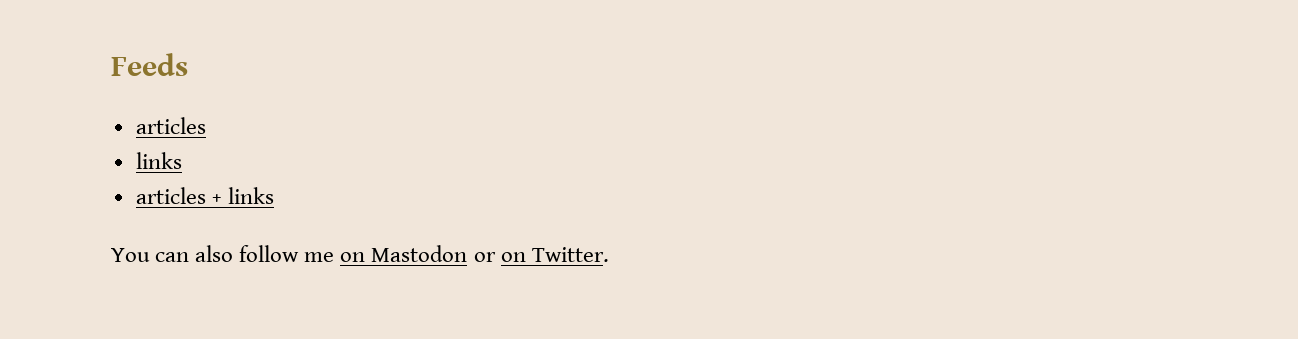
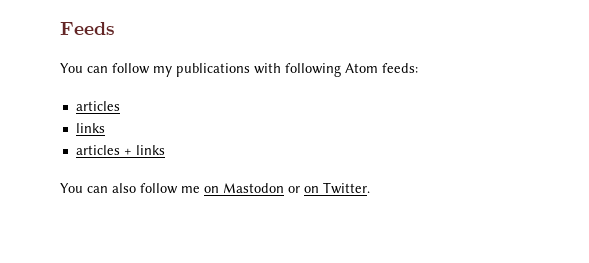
(188, 64) none -> [60,63,418,77] // You can follow my publications with following Atom feeds:

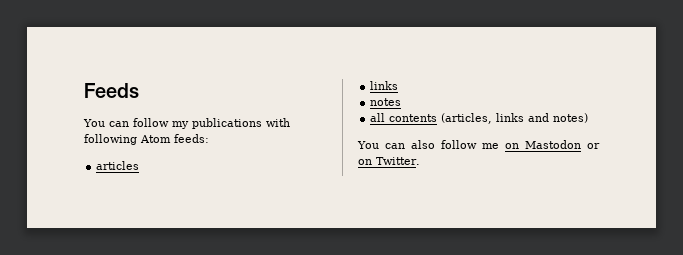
[75,145,165,155] articles + links -> [370,98,402,106] [370,113,589,124] notes // all contents (articles, links and notes)

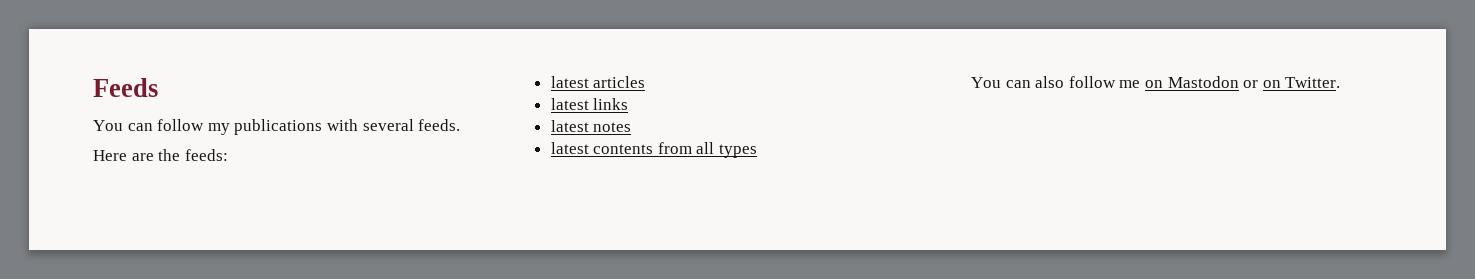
[84,134,171,145] following Atom -> [362,119,461,131] [93,149,181,161] several feeds. // Here are the
(209, 138) none -> [550,76,589,88] latest
(140, 165) none -> [550,98,589,110] latest
(399, 85) none -> [550,120,589,132] latest
[370,113,589,124] all contents (articles, links and notes) -> [550,142,758,158] latest contents from all types

